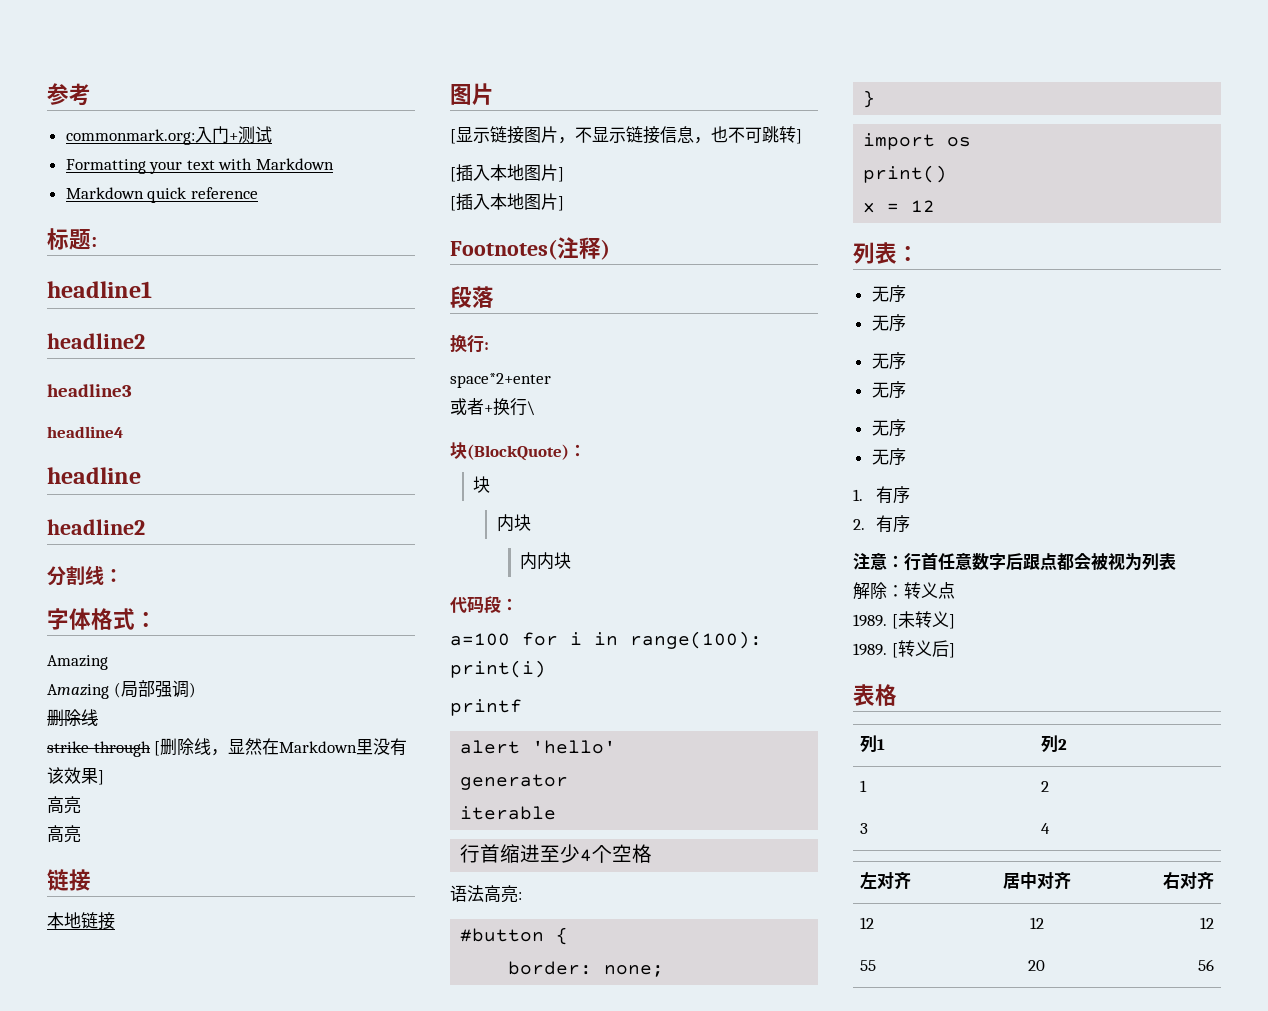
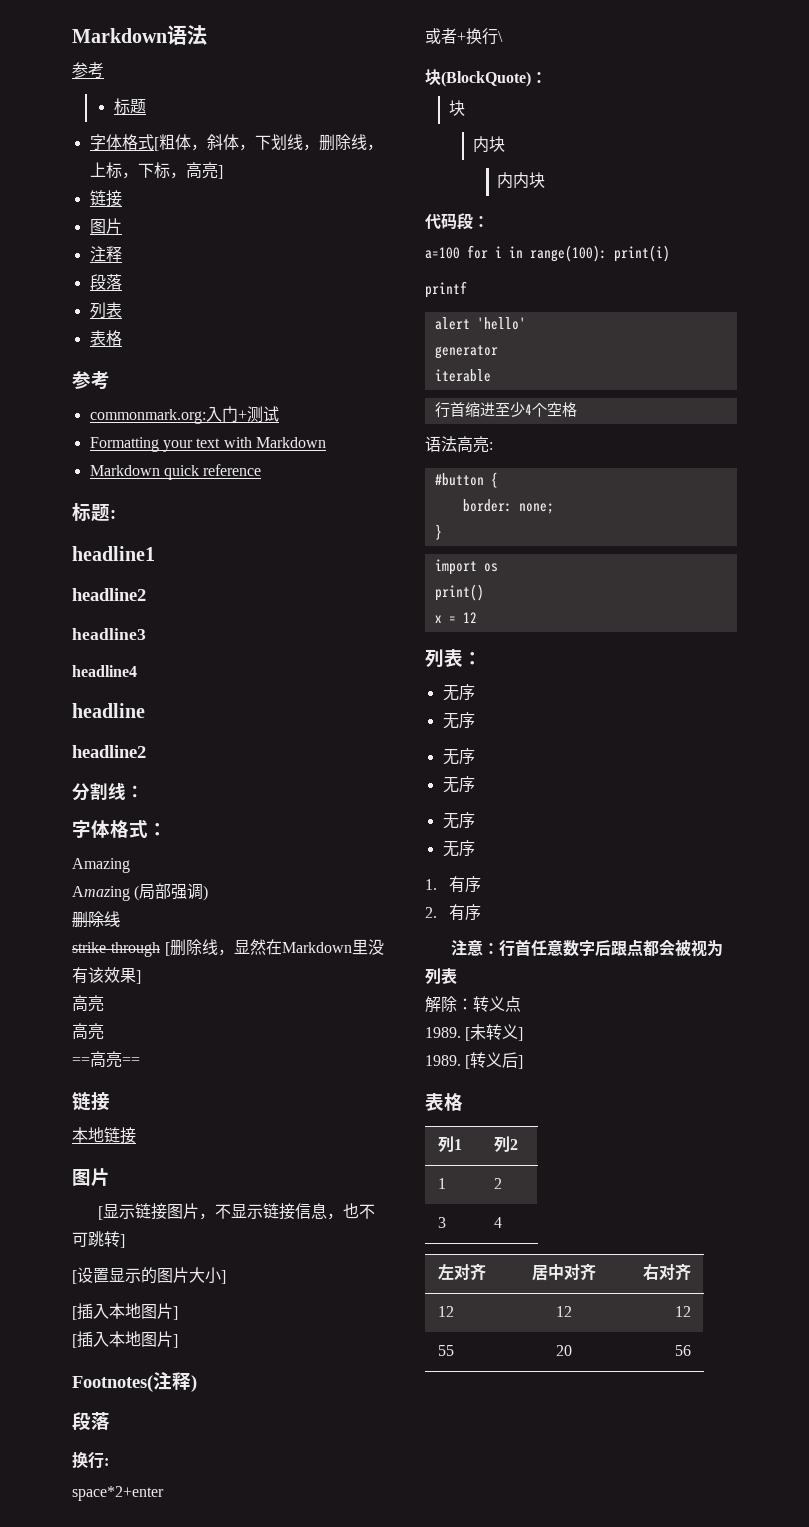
(47, 94) none -> [72,25,207,45] [72,62,104,79] [113,98,146,115] [89,134,383,151] [89,162,223,179] [89,190,122,207] [89,218,122,234] [89,246,122,262] [89,274,122,290] [89,302,122,319] [89,330,122,346] Markdown语法 // 参考 // 标题 // 字体格式[粗体，斜体，下划线，删除线，上标，下标，高亮] // 链接 // 图片 // 注释 // 段落 // 列表 // 表格 //
(81, 834) none -> [72,1051,140,1068] // ==高亮==
(802, 136) none -> [72,1267,226,1284] // [设置显示的图片大小]

